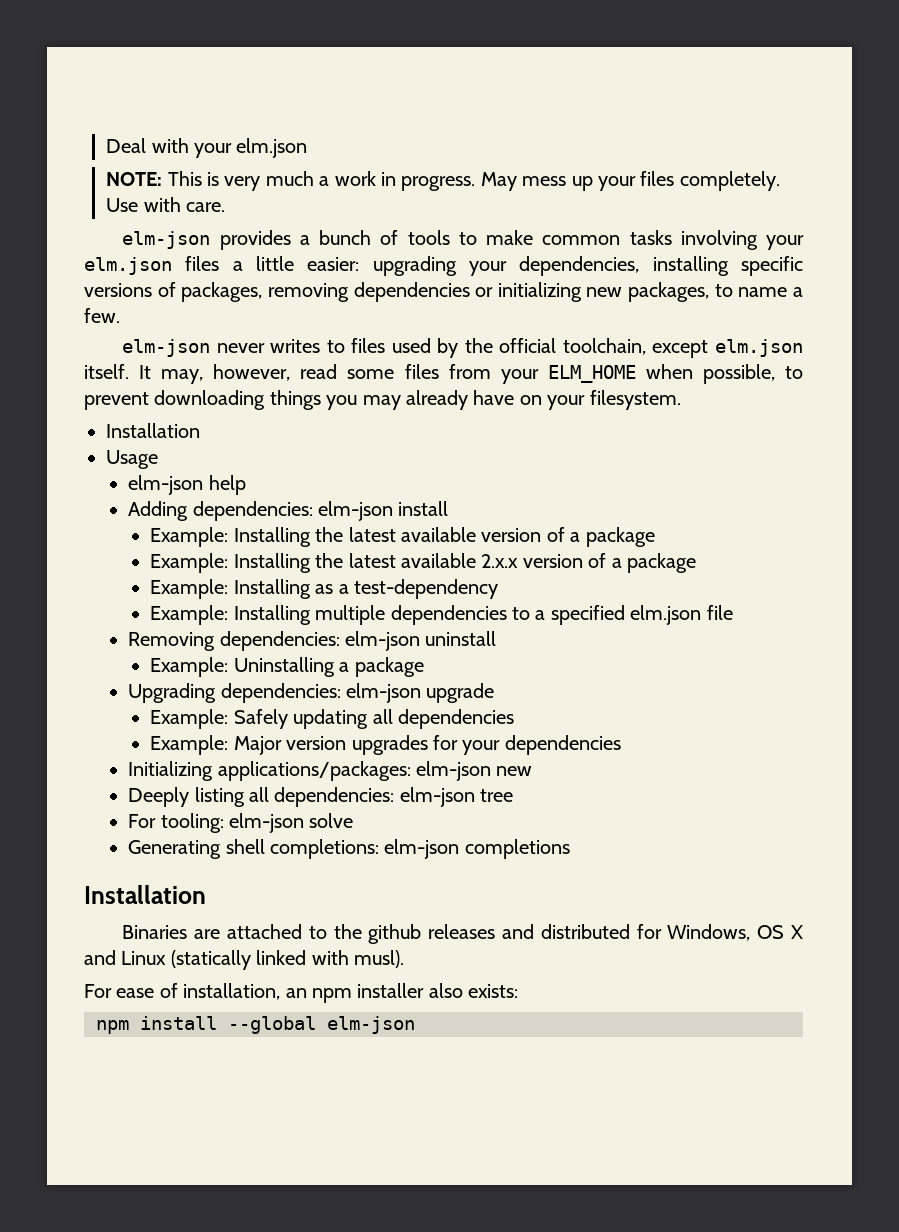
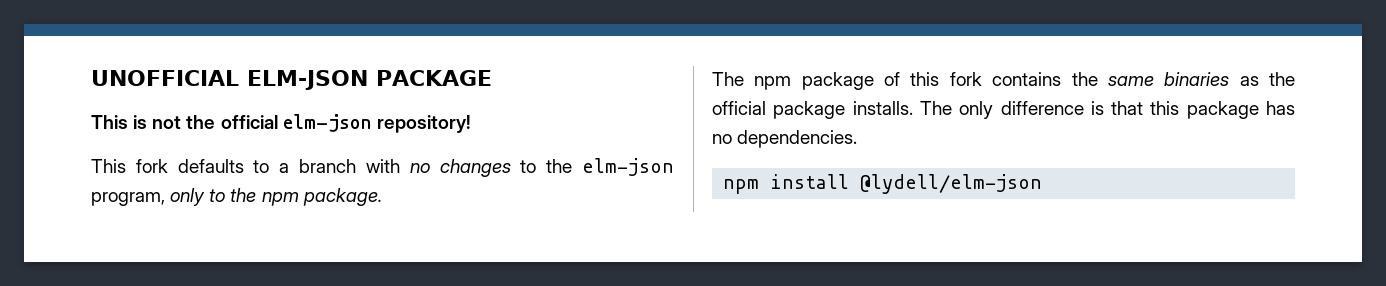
[106,138,308,158] [106,171,780,191] [106,197,226,212] [122,230,804,250] [84,256,803,276] [84,282,803,302] [84,308,120,323] [122,338,803,358] [84,364,804,384] [84,390,681,410] [106,423,200,438] [106,450,158,469] [128,475,246,495] [128,501,449,521] [150,527,655,547] [150,553,697,573] [150,579,499,599] [150,605,733,625] [128,631,497,651] [150,657,424,677] [128,683,495,703] [150,709,515,729] [150,735,621,755] [128,761,533,781] [128,787,514,807] [128,813,354,833] [128,839,570,859] [84,885,206,904] [122,924,803,944] [84,950,404,970] [84,983,519,1003] Deal with your elm.json // NOTE: This is very much a work in progress. May mess up your files completely. Use with care. // elm-json provides a bunch of tools to make common tasks involving your elm.json files a little easier: upgrading your dependencies, installing specific versions of packages, removing dependencies or initializing new packages, to name a few. // elm-json never writes to files used by the official toolchain, except elm.json itself. It may, however, read some files from your ELM_HOME when possible, to prevent downloading things you may already have on your filesystem. // Installation // Usage // elm-json help // Adding dependencies: elm-json install // Example: Installing the latest available version of a package // Example: Installing the latest available 2.x.x version of a package // Example: Installing as a test-dependency // Example: Installing multiple dependencies to a specified elm.json file // Removing dependencies: elm-json uninstall // Example: Uninstalling a package // Upgrading dependencies: elm-json upgrade // Example: Safely updating all dependencies // Example: Major version upgrades for your dependencies // Initializing applications/packages: elm-json new // Deeply listing all dependencies: elm-json tree // For tooling: elm-json solve // Generating shell completions: elm-json completions // Installation // Binaries are attached to the github releases and distributed for Windows, OS X and Linux (statically linked with musl). // For ease of installation, an npm installer also exists: -> [91,70,492,90] [91,114,471,133] [91,158,674,177] [91,188,382,206] [712,72,1295,90] [712,101,1295,119] [712,130,858,148] UNOFFICIAL ELM-JSON PACKAGE // This is not the official elm-json repository! // This fork defaults to a branch with no changes to the elm-json program, only to the npm package. // The npm package of this fork contains the same binaries as the official package installs. The only difference is that this package has no dependencies.
[228,1016,415,1034] --global elm-json -> [860,174,1043,194] @lydell/elm-json

